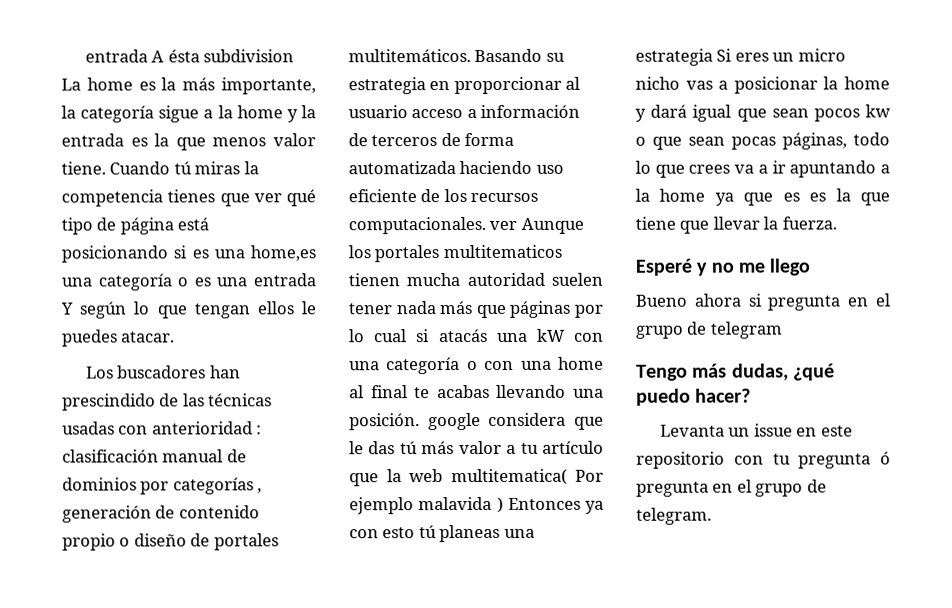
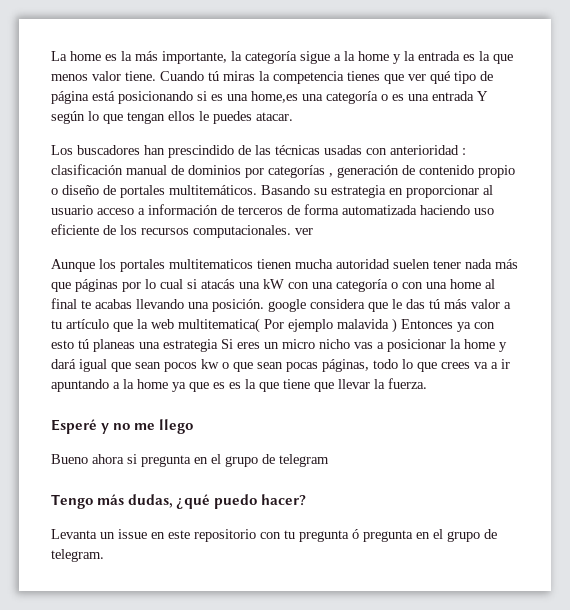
[84,49,295,63] entrada A ésta subdivision -> (51, 56) none
(518, 225) none -> (313, 231) //

